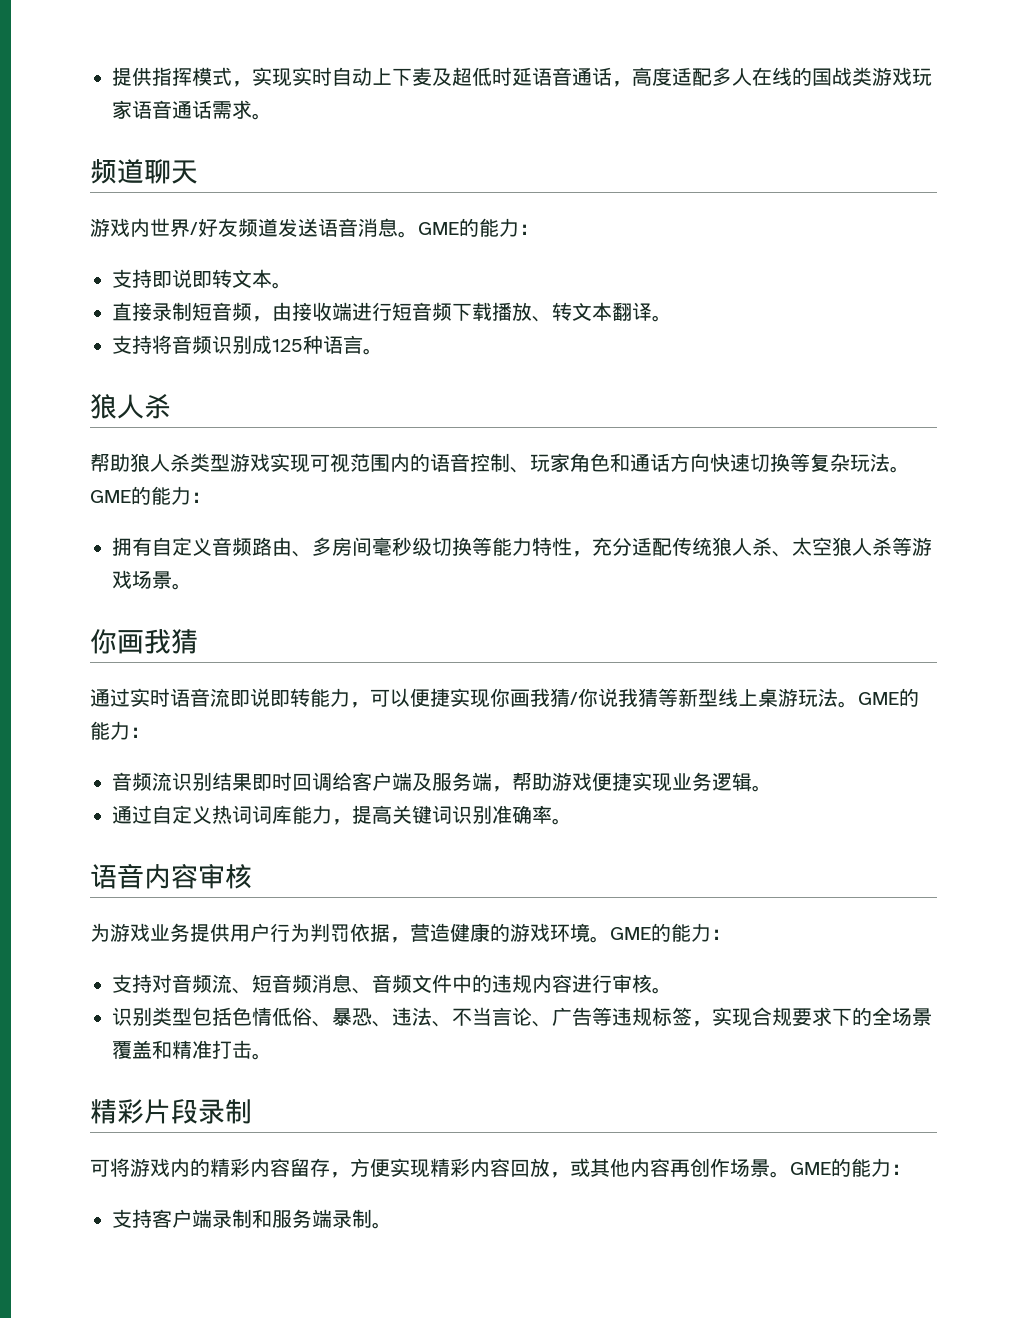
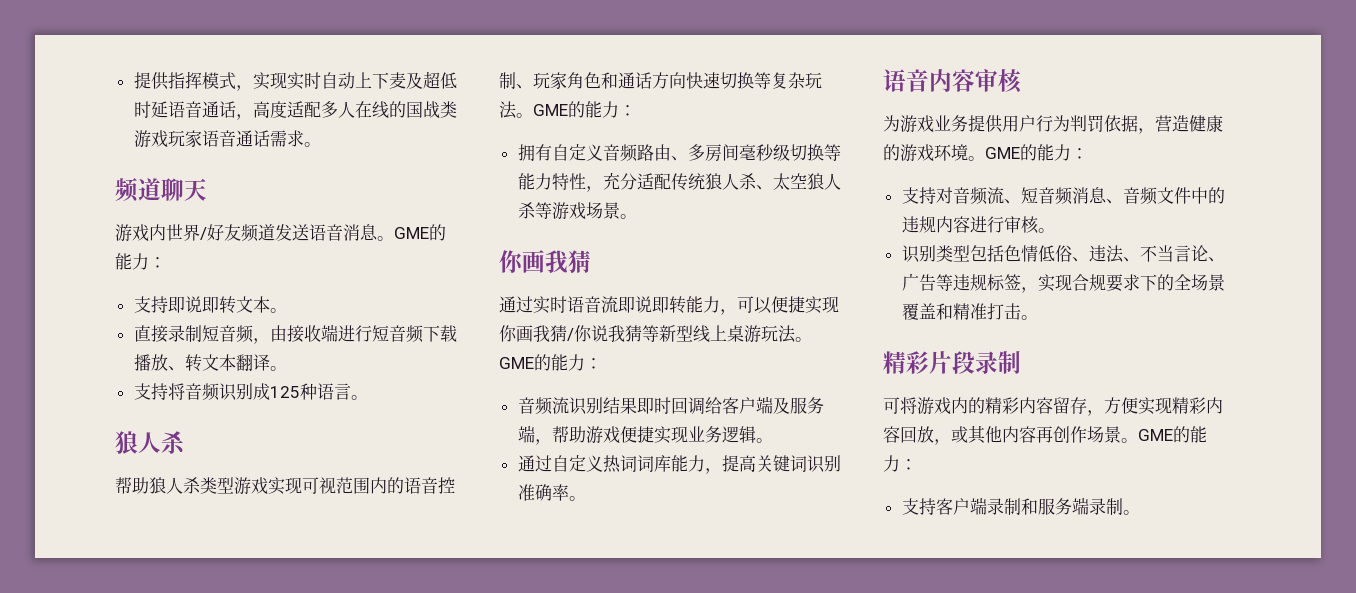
[332,1008,392,1027] 暴恐、 -> (1089, 259) none

